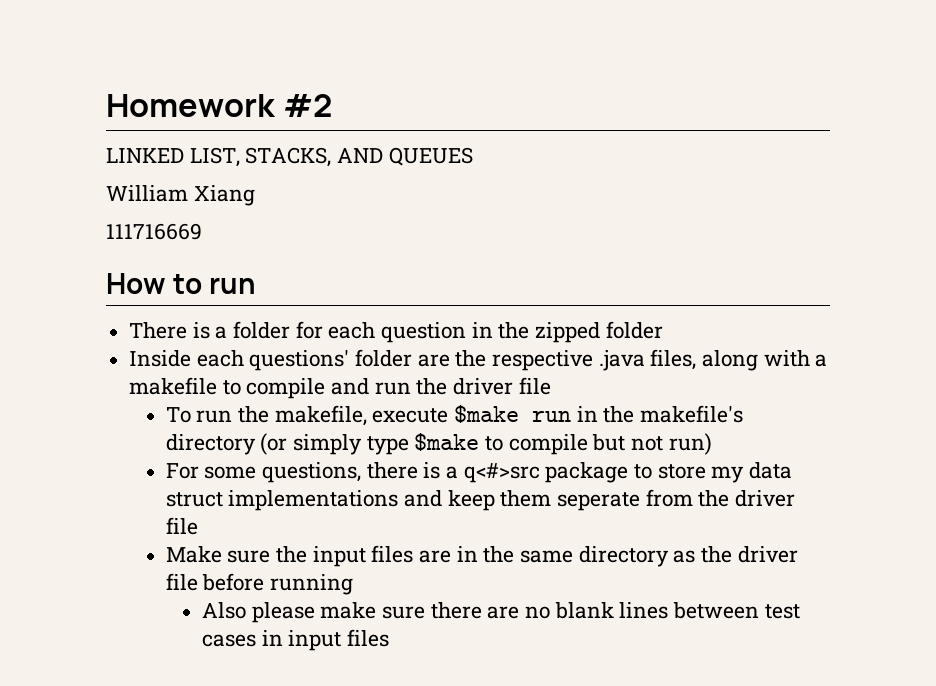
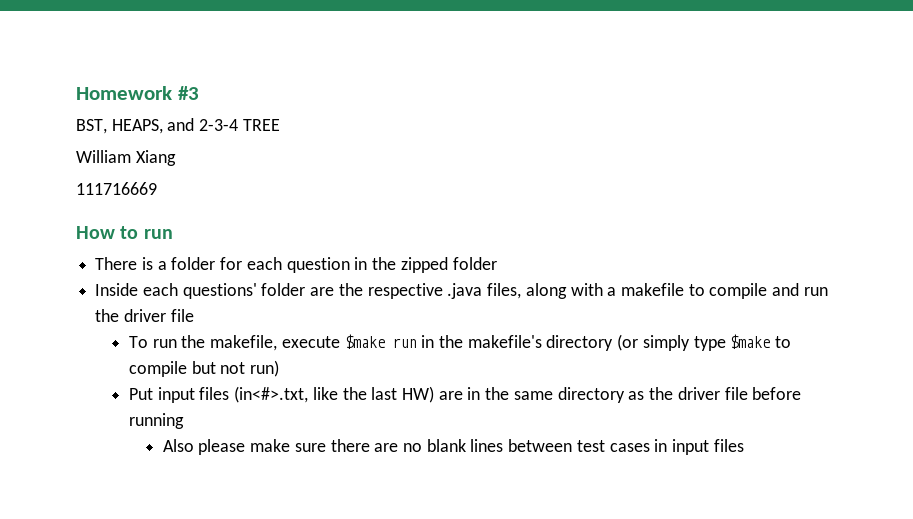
[282,94,332,117] [106,147,473,167] #2 // LINKED LIST, STACKS, AND QUEUES -> [177,86,199,100] [76,118,280,134] #3 // BST, HEAPS, and 2-3-4 TREE
[165,462,792,483] [165,489,795,511] [165,517,198,535] [165,545,414,567] For some questions, there is a q<#>src package to store my data struct implementations and keep them seperate from the driver file // Make sure the input files -> [128,386,435,403] Put input files (in<#>.txt, like the last HW)

